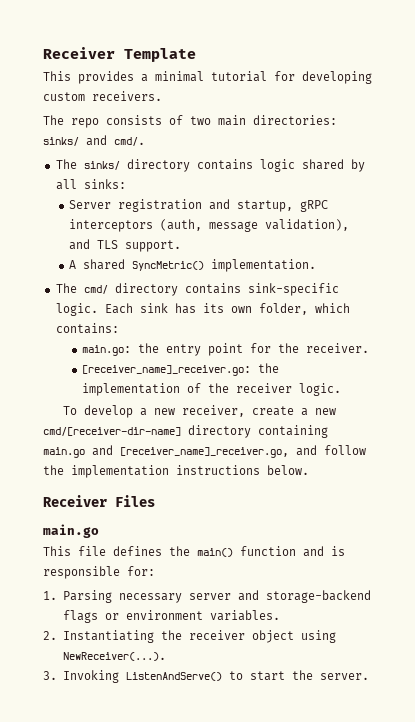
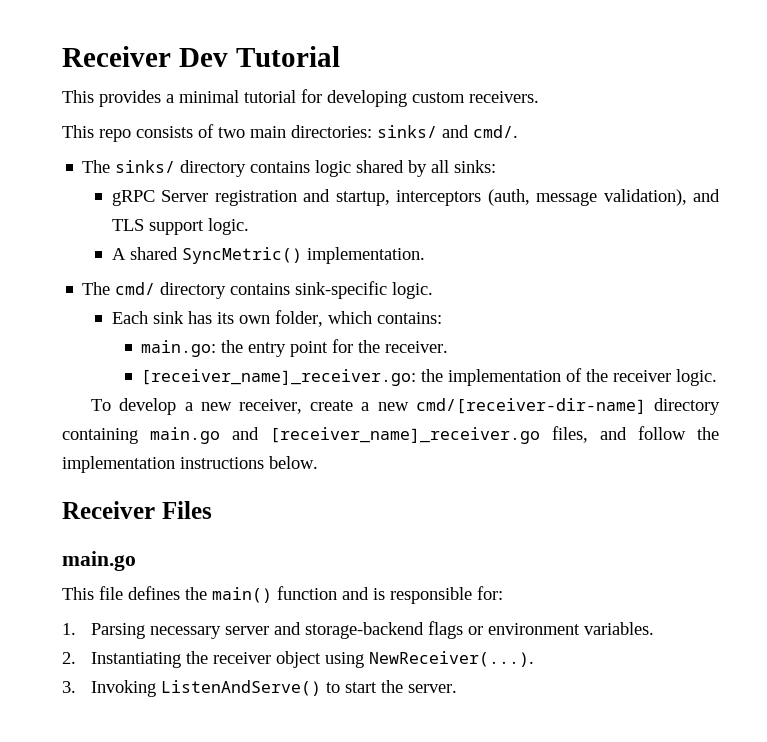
[43,47,196,62] Receiver Template -> [62,46,340,67] Receiver Dev Tutorial
[43,115,64,125] The -> [62,125,94,138] This
(126, 184) none -> [111,190,155,206] gRPC
[299,200,328,212] gRPC -> (390, 198) none
[124,240,181,252] support. -> [148,218,249,235] support logic.
(98, 309) none -> (434, 290) //
[120,447,289,458] [receiver_name]_receiver.go, -> [270,426,588,444] [receiver_name]_receiver.go files,

